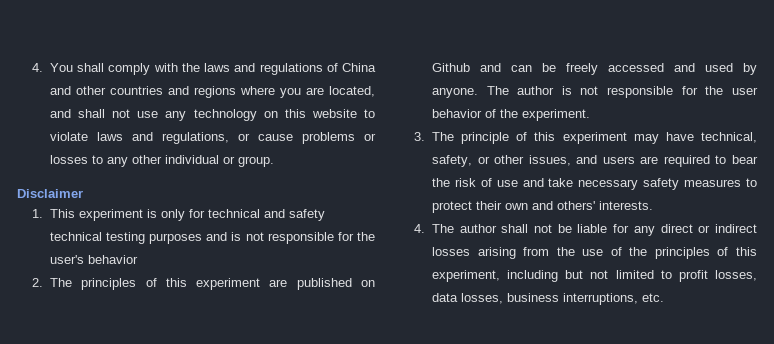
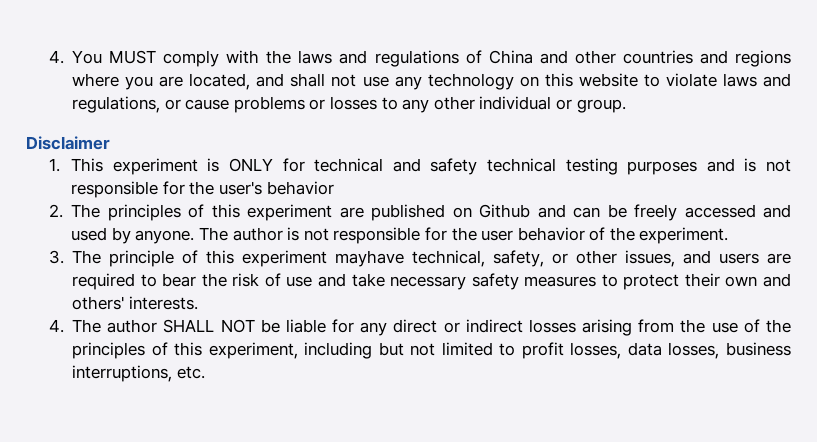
[77,63,105,72] shall -> [109,50,157,64] MUST
[160,209,185,221] only -> [229,158,274,172] ONLY
[633,132,694,144] may have -> [335,250,405,267] mayhave
[501,224,553,233] shall not -> [163,319,255,333] SHALL NOT

